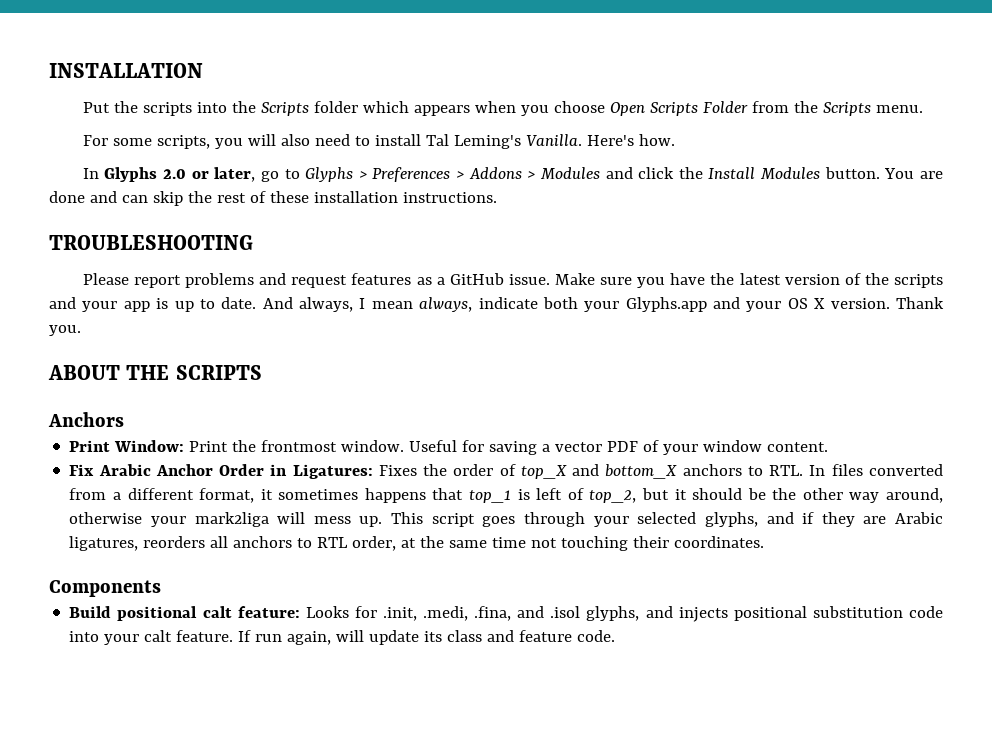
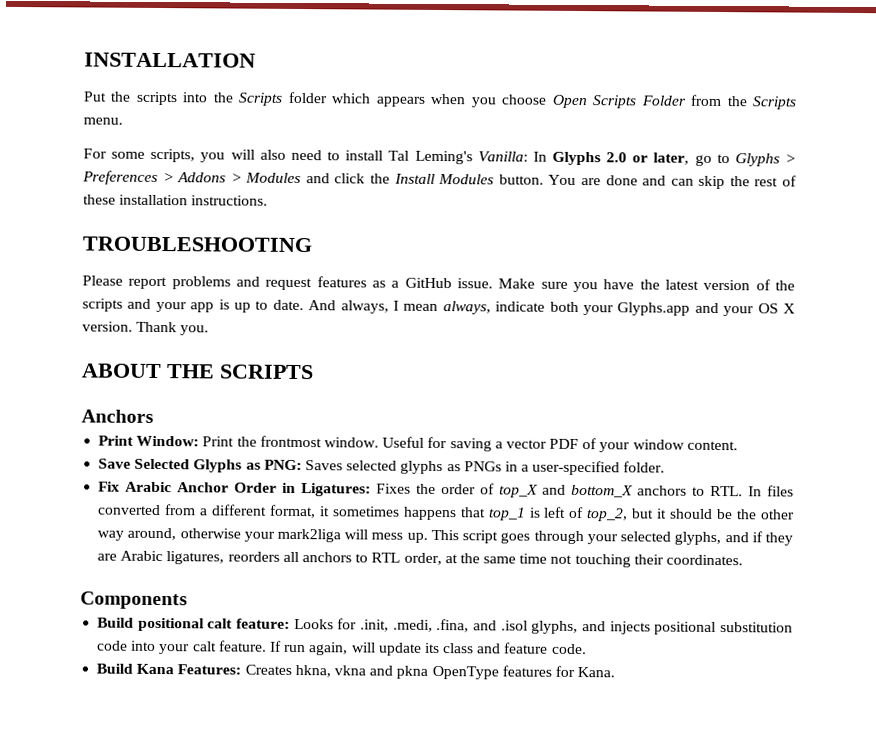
[525,134,675,146] Vanilla. Here's how. // -> [477,151,528,162] Vanilla:
(829, 447) none -> [98,458,666,476] // Save Selected Glyphs as PNG: Saves selected glyphs as PNGs in a user-specified folder.
(616, 636) none -> [96,663,616,680] // Build Kana Features: Creates hkna, vkna and pkna OpenType features for Kana.

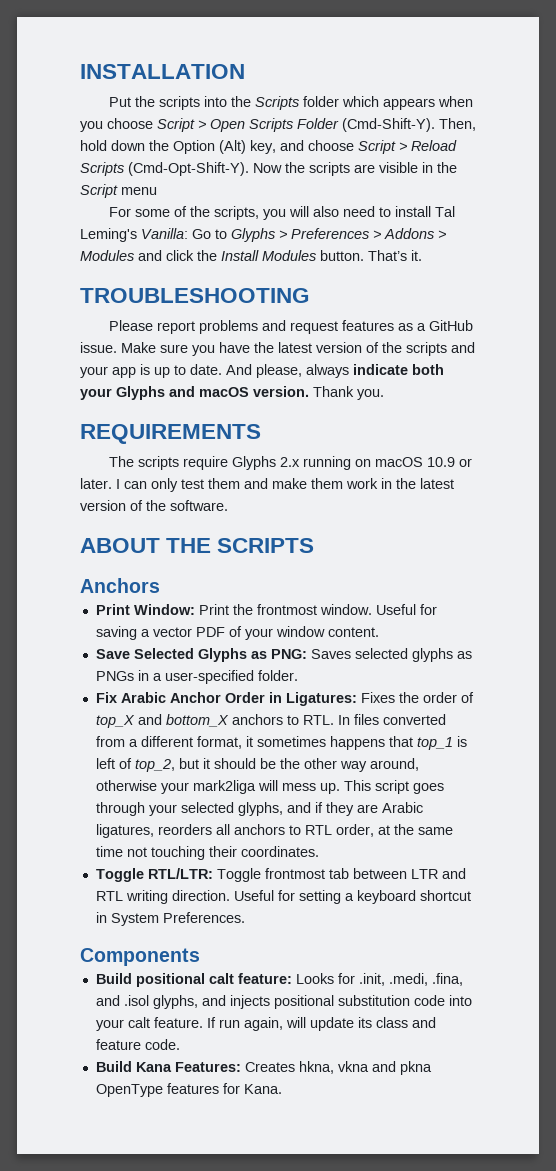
(548, 99) none -> [157,118,206,132] Script >
[690,94,797,110] [83,117,123,125] from the Scripts menu. -> [342,118,476,132] [80,140,457,154] [80,162,457,176] [80,184,157,198] (Cmd-Shift-Y). Then, hold down the Option (Alt) key, and choose Script > Reload Scripts (Cmd-Opt-Shift-Y). Now the scripts are visible in the Script menu
(146, 155) none -> [174,206,211,217] of the
[532,151,712,166] In Glyphs 2.0 or later, go -> [192,229,211,239] Go
[548,174,797,190] [83,194,269,206] You are done and can skip the rest of these installation instructions. -> [368,250,422,261] That’s it.
[340,300,795,317] [82,321,210,336] always, I mean always, indicate both your Glyphs.app and your OS X version. Thank you. -> [256,364,444,378] [80,386,384,400] [80,424,261,444] [109,456,473,470] [80,478,454,492] [80,500,228,511] please, always indicate both your Glyphs and macOS version. Thank you. // REQUIREMENTS // The scripts require Glyphs 2.x running on macOS 10.9 or later. I can only test them and make them work in the latest version of the software.
(744, 560) none -> [95,868,466,882] [95,890,471,904] [95,912,245,926] // Toggle RTL/LTR: Toggle frontmost tab between LTR and RTL writing direction. Useful for setting a keyboard shortcut in System Preferences.

